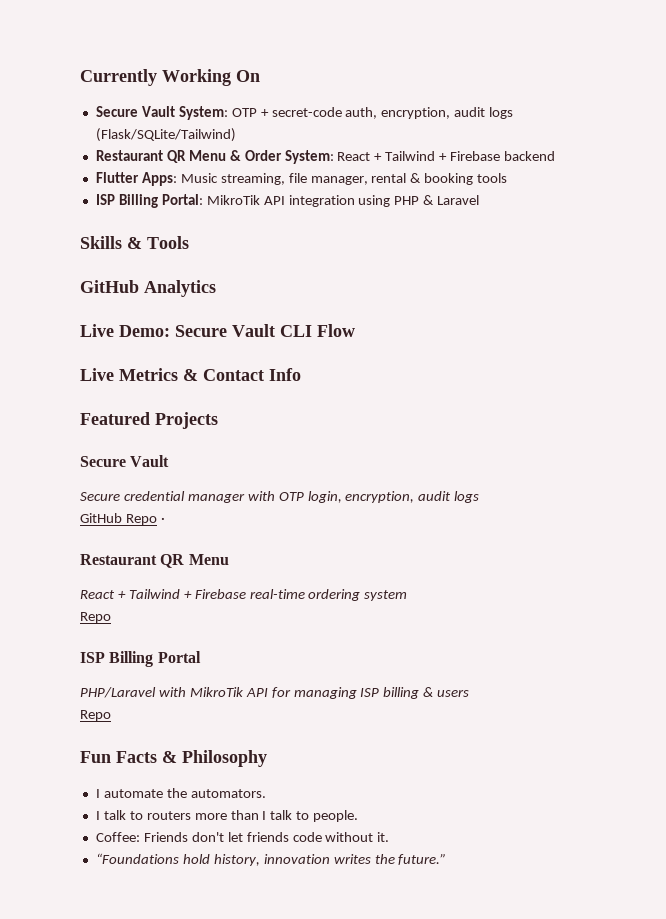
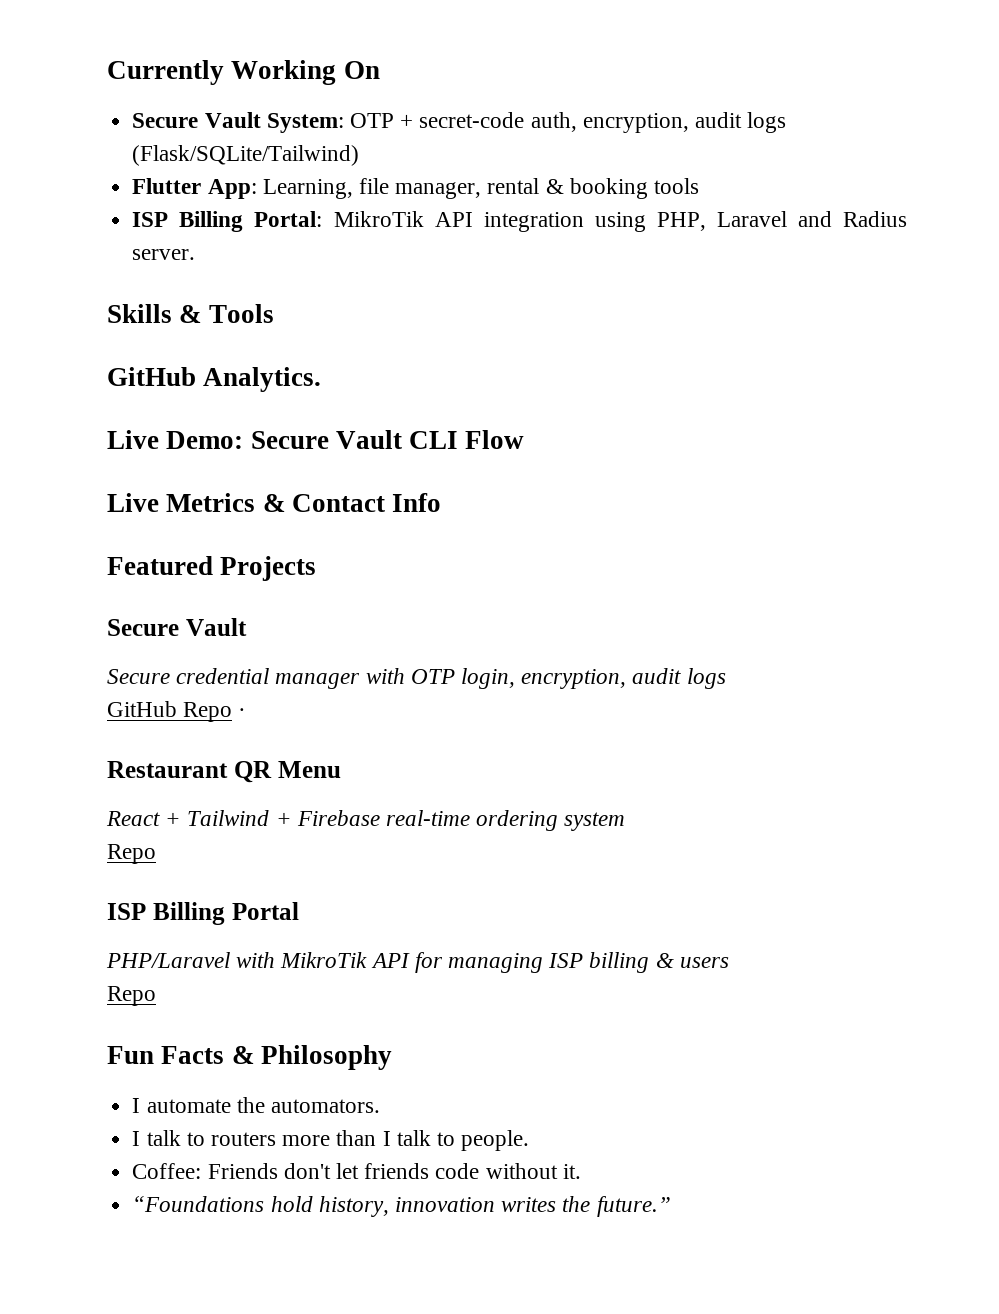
[95,150,556,164] [95,172,285,186] Restaurant QR Menu & Order System: React + Tailwind + Firebase backend // Flutter Apps: Music streaming, -> [132,178,353,199] Flutter App: Learning,
[394,195,435,205] PHP & -> [656,212,706,231] PHP,
(480, 200) none -> [797,211,908,227] [132,249,196,260] and Radius server.
[144,280,216,297] Analytics -> [203,367,322,392] Analytics.

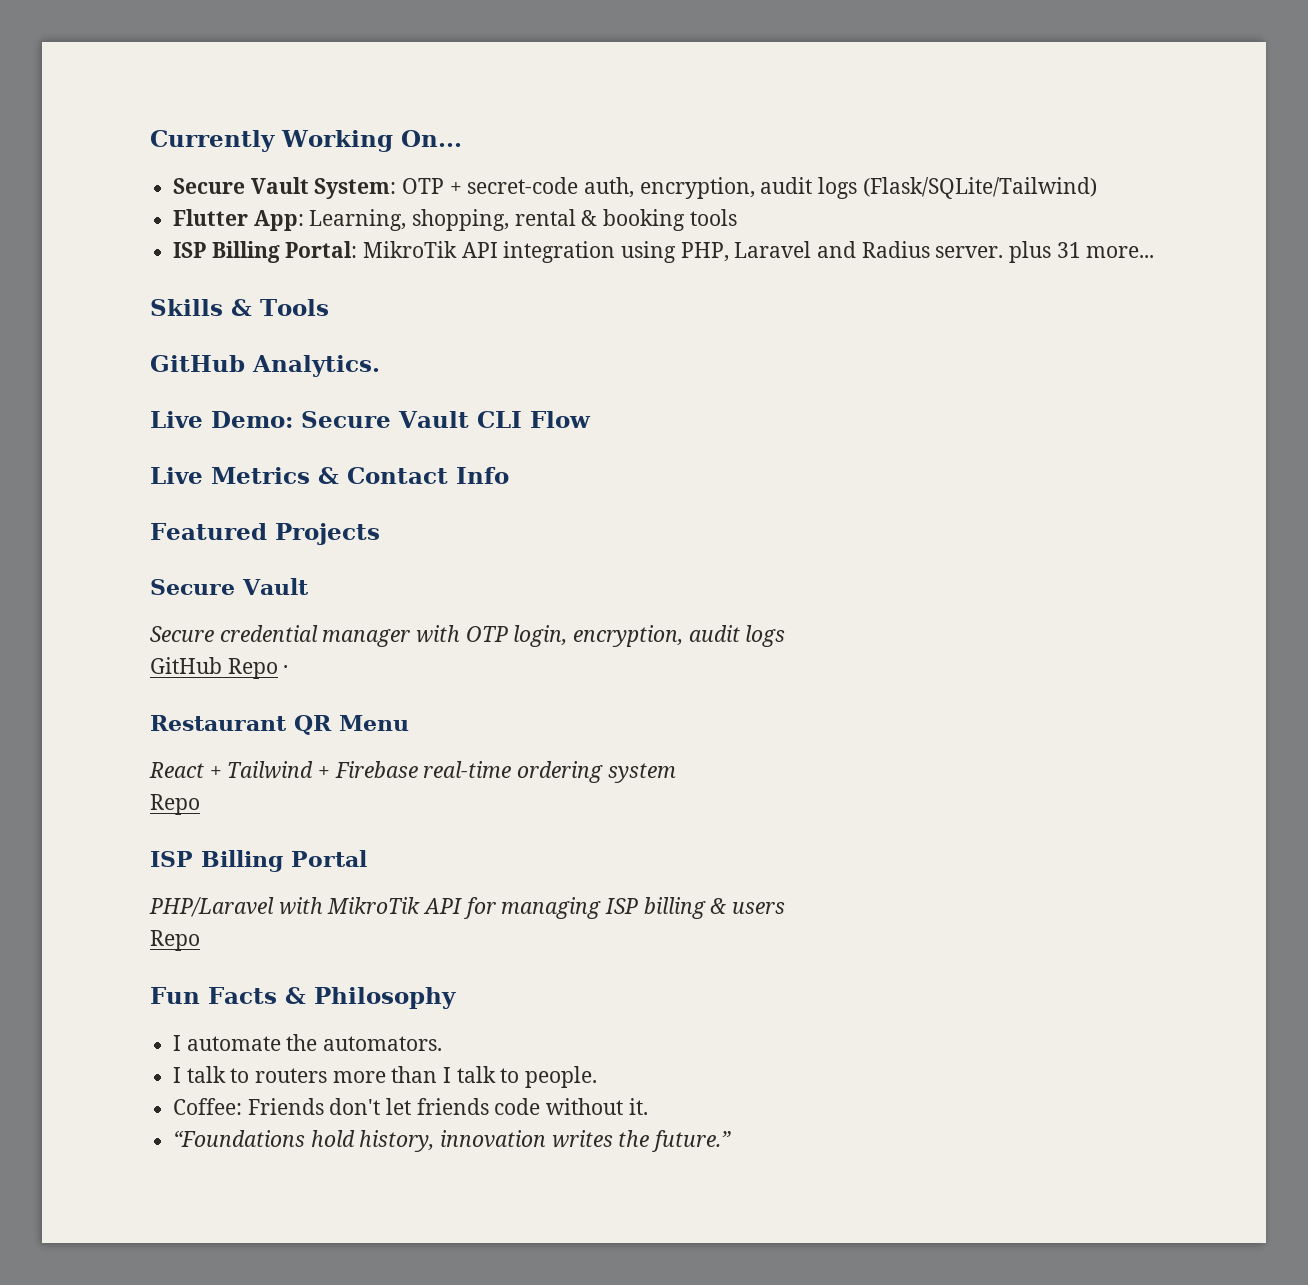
[343,61,380,79] On -> [400,130,462,147] On...
[358,178,482,199] file manager, -> [412,209,510,231] shopping,
(196, 254) none -> [1009,241,1155,263] plus 31 more...

